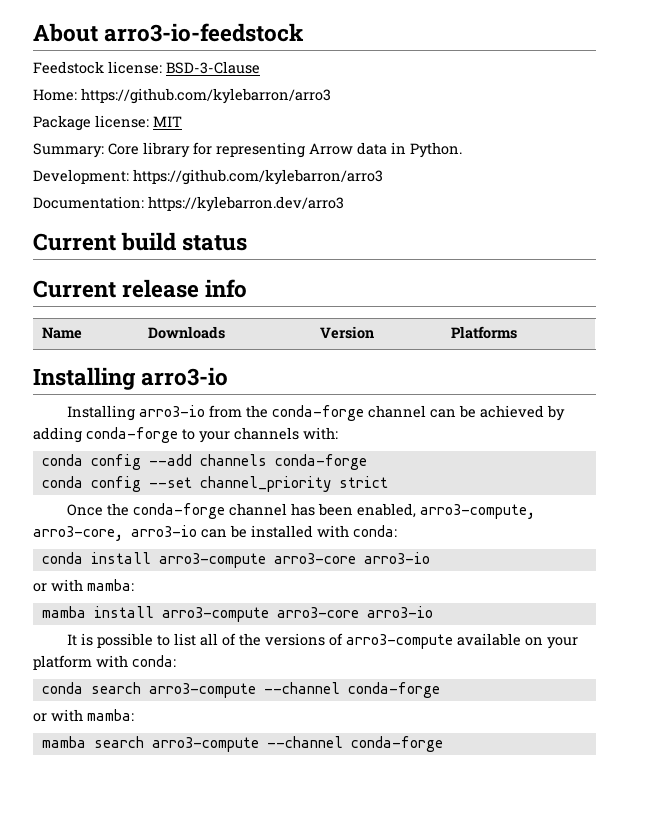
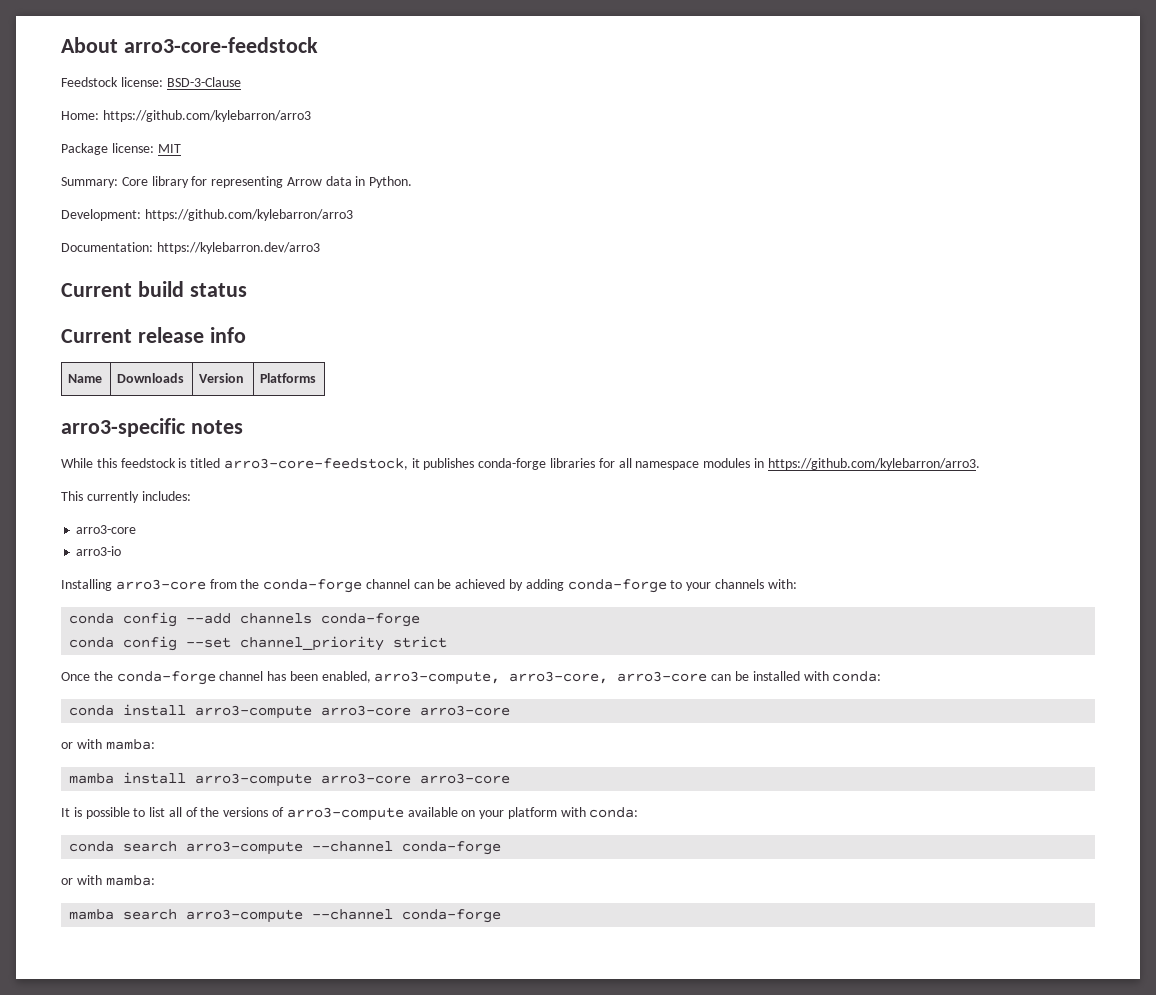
[104,23,305,42] arro3-io-feedstock -> [123,37,318,53] arro3-core-feedstock
[33,367,136,390] Installing -> [61,418,243,437] [61,458,980,470] [61,491,191,503] [76,525,137,534] arro3-specific notes // While this feedstock is titled arro3-core-feedstock, it publishes conda-forge libraries for all namespace modules in https://github.com/kylebarron/arro3. // This currently includes: // arro3-core //
[139,405,206,417] arro3-io -> [115,579,206,590] arro3-core
[131,525,197,537] arro3-io -> [617,671,708,682] arro3-core
[363,552,430,564] arro3-io -> [420,705,511,716] arro3-core
[366,606,433,618] arro3-io -> [420,773,511,784] arro3-core

